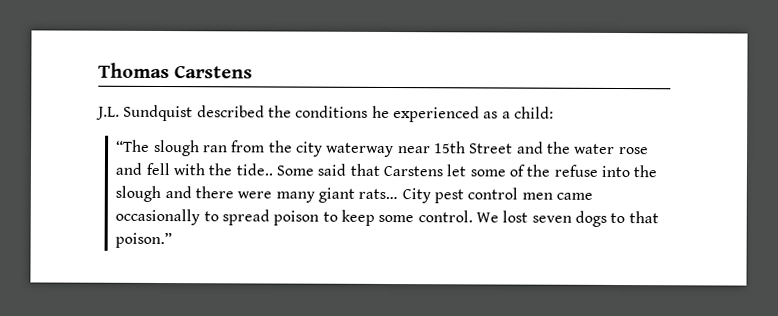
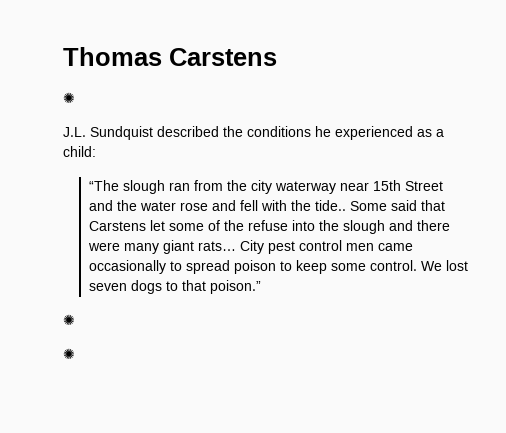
(254, 72) none -> [63,92,75,103] // ✺
(173, 240) none -> [63,314,75,325] [63,348,75,359] // ✺ // ✺

